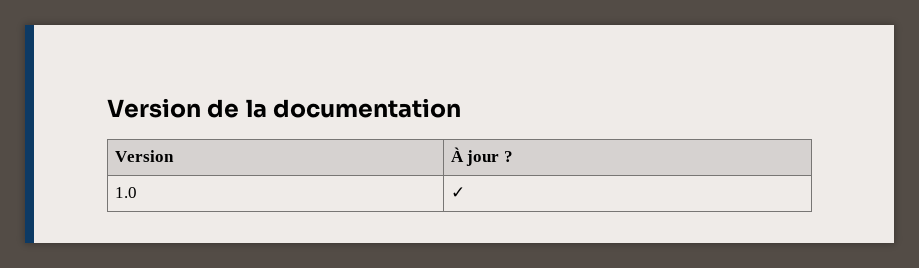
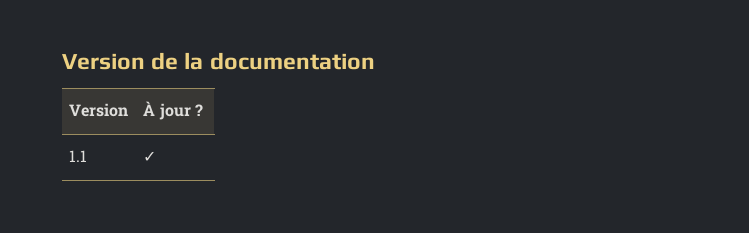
[114,187,137,198] 1.0 -> [69,150,88,162] 1.1

